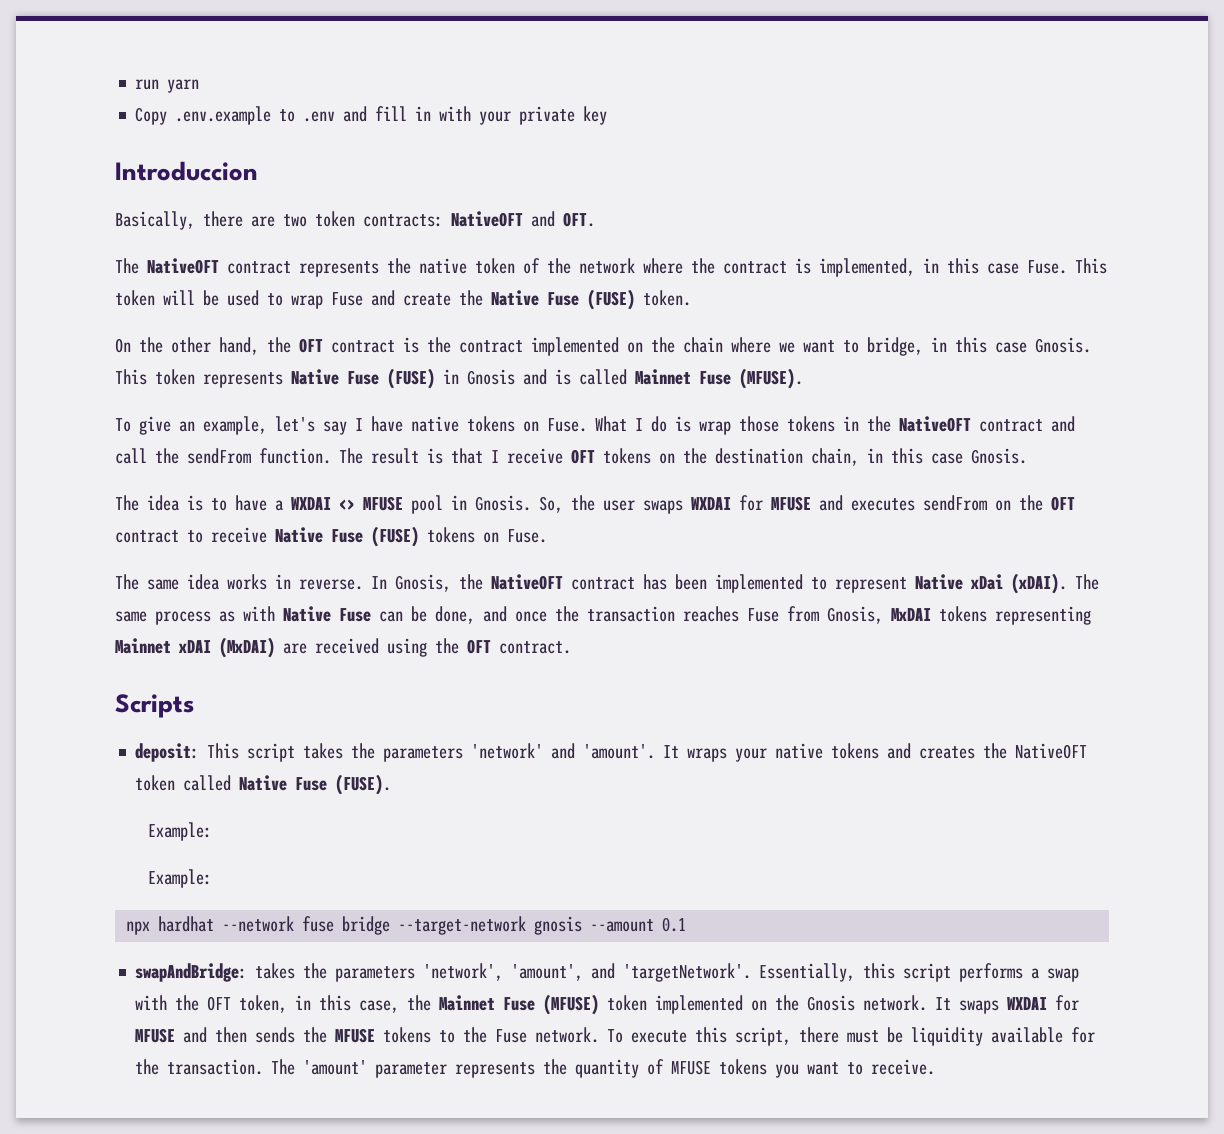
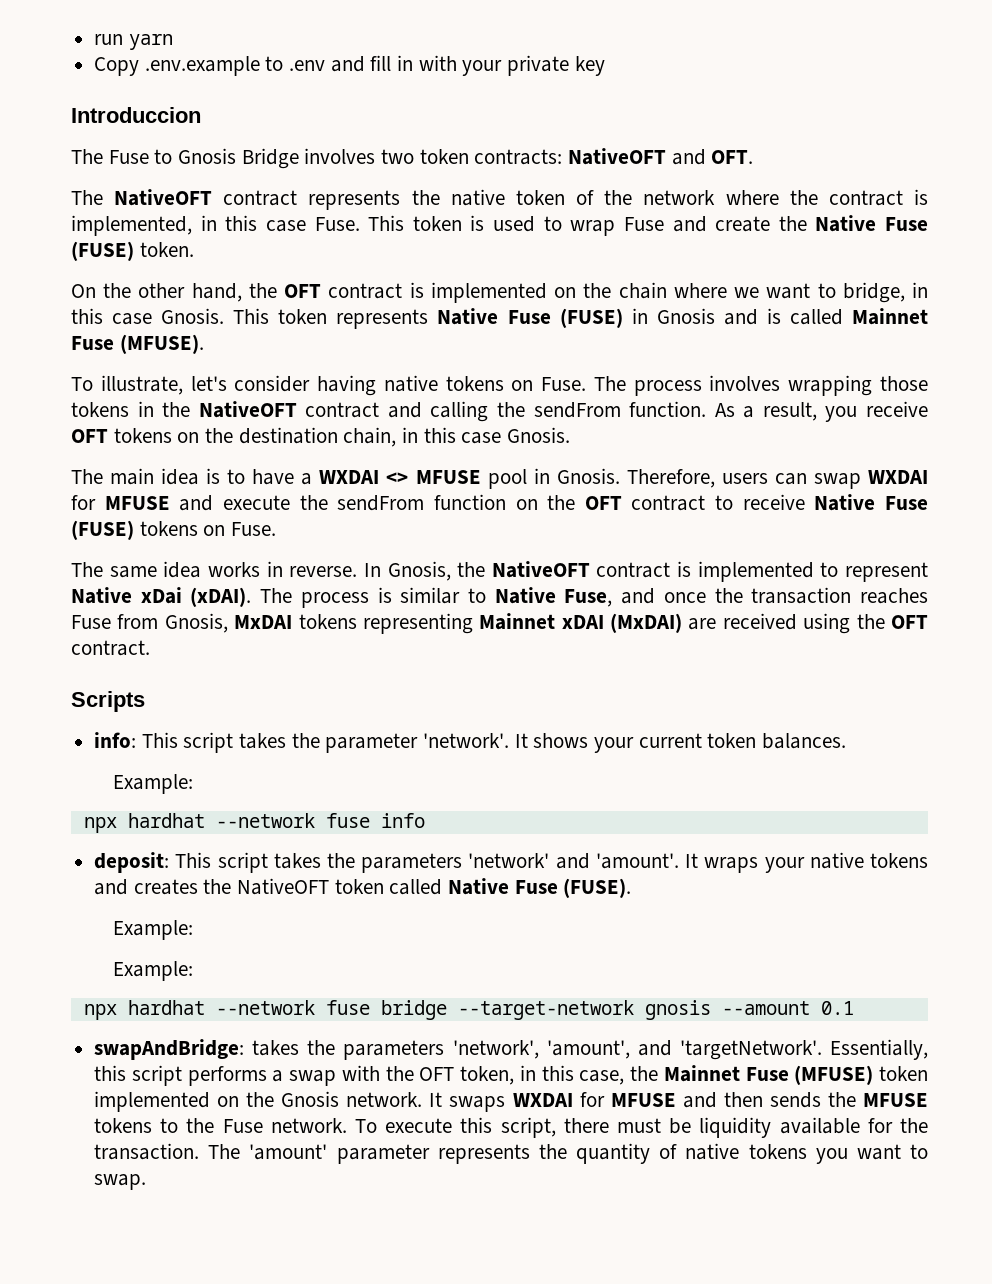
[115,211,275,230] Basically, there are -> [71,148,376,169] The Fuse to Gnosis Bridge involves
[163,290,219,306] will be -> [470,215,485,231] is
[427,337,523,353] the contract -> (424, 290) none
[139,416,731,435] give an example, let's say I have native tokens on Fuse. What I do is wrap -> [100,375,873,396] illustrate, let's consider having native tokens on Fuse. The process involves wrapping
[115,448,147,464] call -> [430,401,489,422] calling
[339,448,499,464] The result is that I -> [714,402,858,422] As a result, you
(139, 503) none -> [110,468,155,485] main
[539,495,987,514] So, the user swaps WXDAI for MFUSE and executes sendFrom -> [626,469,928,489] [71,494,506,511] Therefore, users can swap WXDAI for MFUSE and execute the sendFrom function
[643,574,707,590] has been -> [677,561,692,577] is
[115,606,475,625] same process as with Native Fuse can be done, -> [300,587,613,608] process is similar to Native Fuse,
(194, 706) none -> [94,732,847,753] [112,774,193,794] [83,813,425,833] // info: This script takes the parameter 'network'. It shows your current token balances. // Example: // npx hardhat --network fuse info
[671,1060,712,1075] MFUSE -> [685,1143,740,1160] native
[871,1059,936,1075] receive. -> [94,1174,147,1190] swap.

